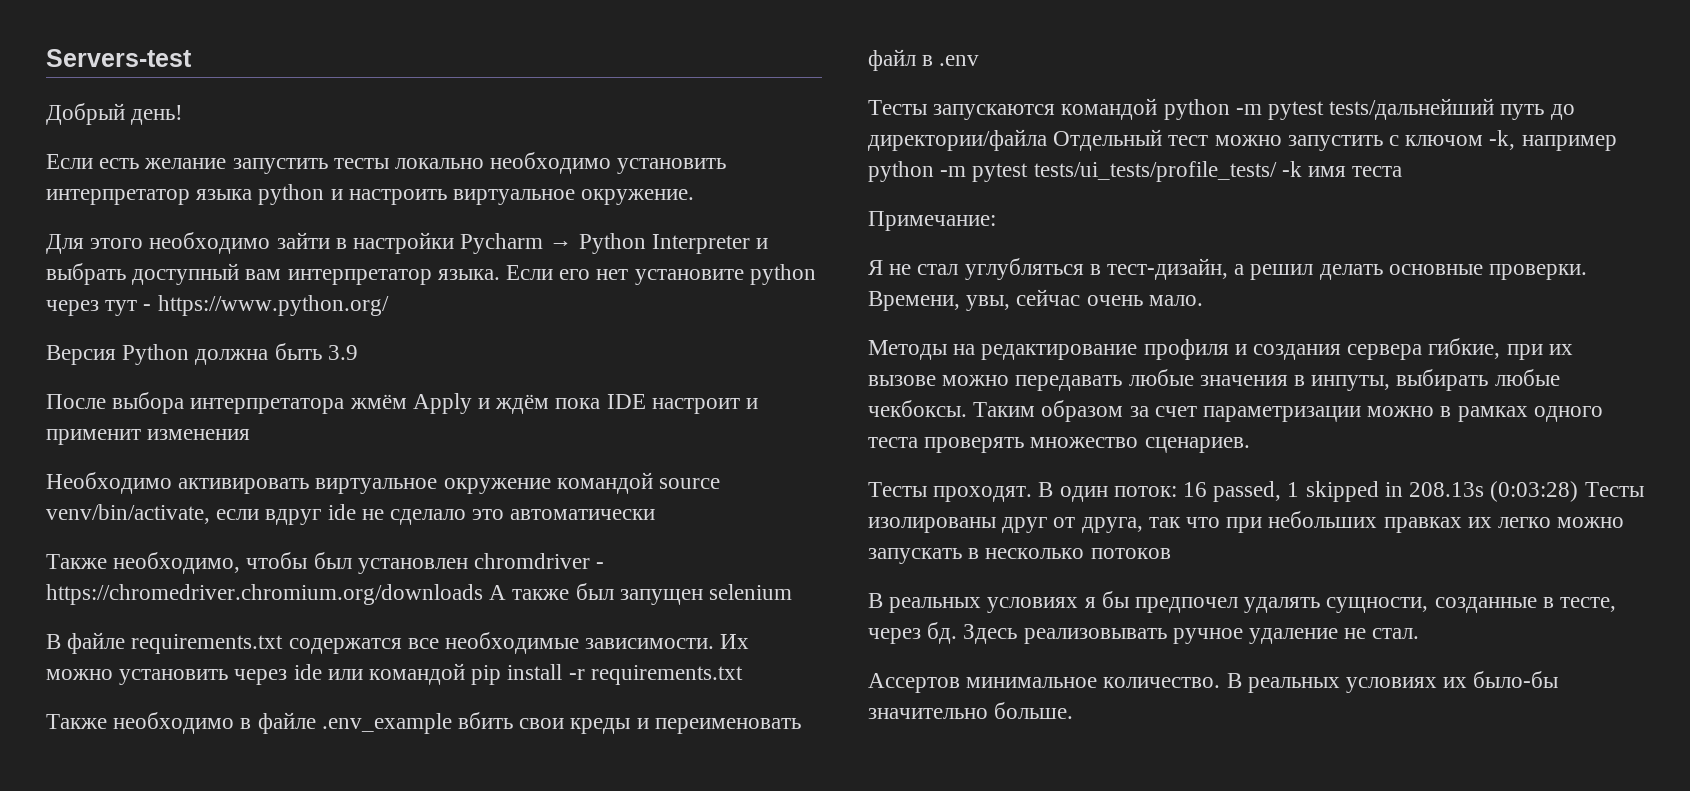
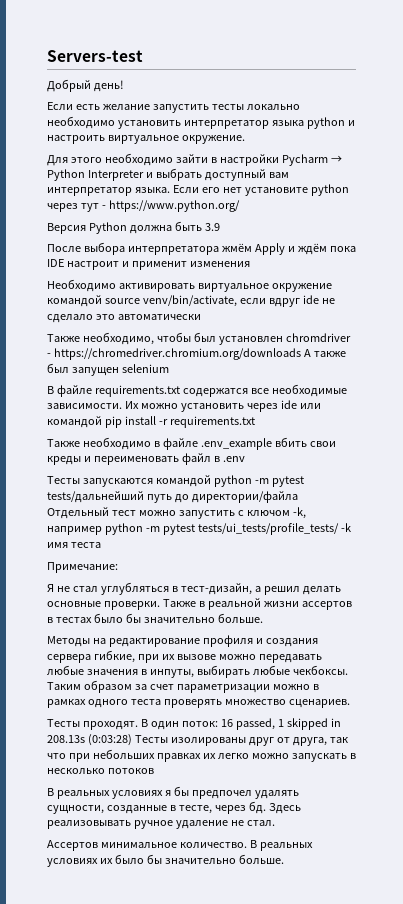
[868,289,1203,311] Времени, увы, сейчас очень мало. -> [162,598,352,610] [47,613,263,623] Также в реальной жизни ассертов в тестах было бы значительно больше.
[1473,671,1559,688] было-бы -> [114,854,162,864] было бы

